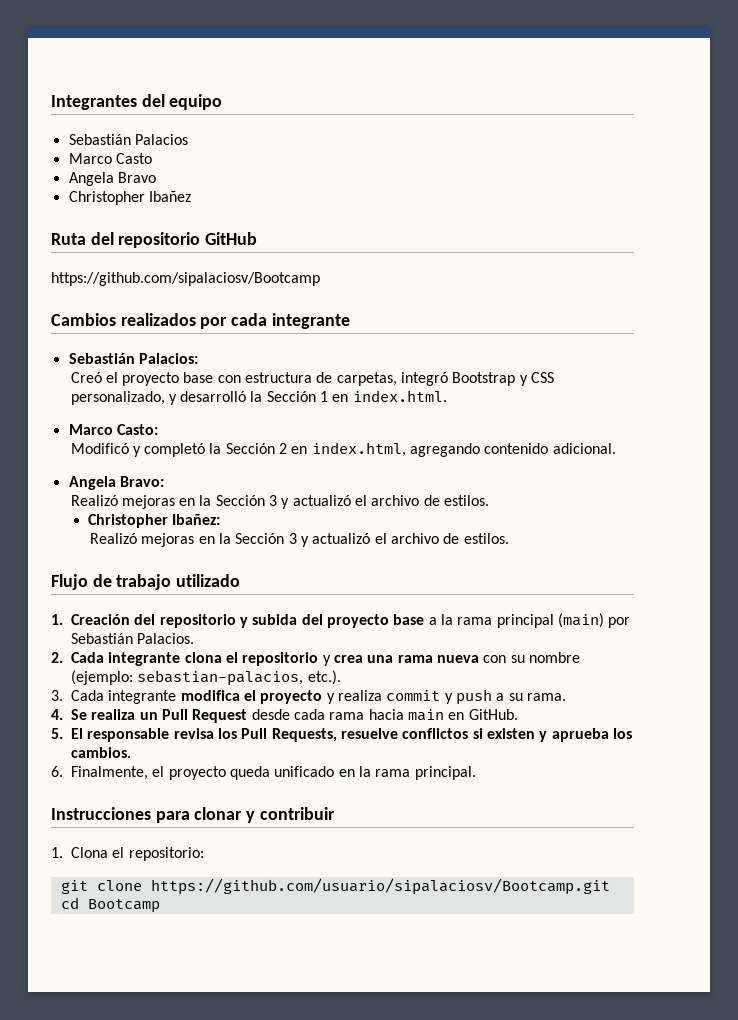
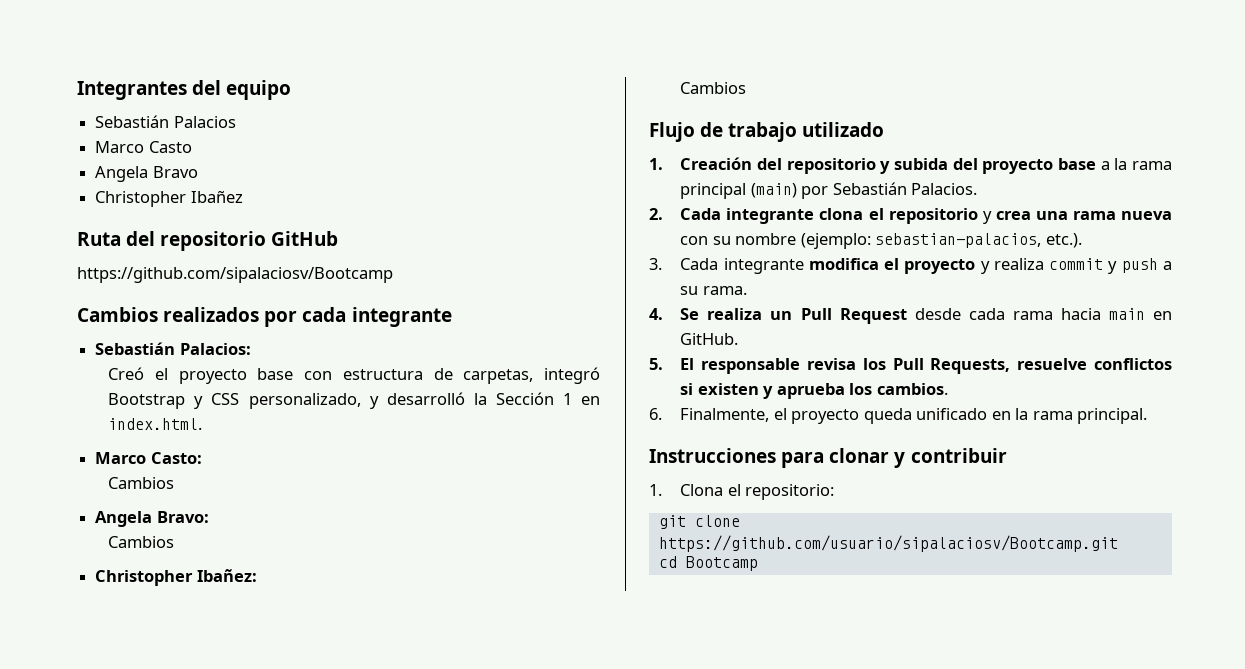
[70,442,616,457] [68,476,164,490] [70,495,490,509] [88,514,221,528] [89,533,509,547] Modificó y completó la Sección 2 en index.html, agregando contenido adicional. // Angela Bravo: // Realizó mejoras en la Sección 3 y actualizó el archivo de estilos. // Christopher Ibañez: // Realizó mejoras en la Sección 3 y actualizó el archivo de estilos. -> [108,477,175,489] [95,511,209,527] [108,536,175,548] [95,569,257,586] [680,82,747,94] Cambios // Angela Bravo: // Cambios // Christopher Ibañez: // Cambios

